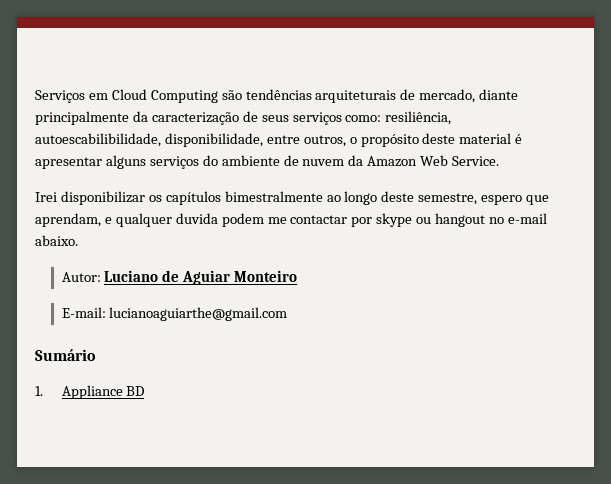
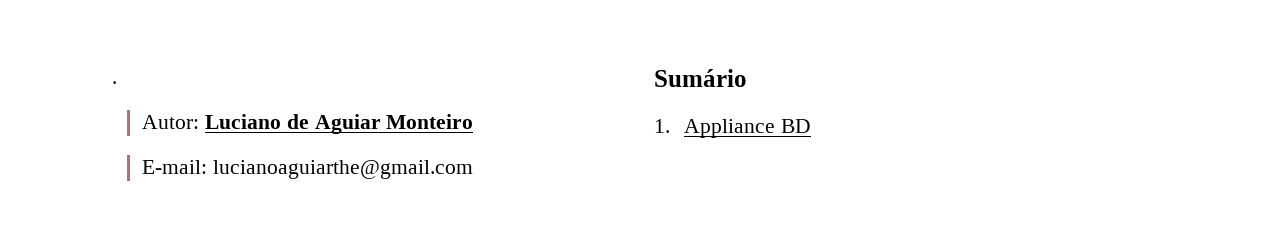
[35,89,519,103] [35,111,452,125] [35,133,523,147] [35,155,500,169] [35,191,550,205] [35,213,547,227] [35,235,78,246] Serviços em Cloud Computing são tendências arquiteturais de mercado, diante principalmente da caracterização de seus serviços como: resiliência, autoescabilibilidade, disponibilidade, entre outros, o propósito deste material é apresentar alguns serviços do ambiente de nuvem da Amazon Web Service. // Irei disponibilizar os capítulos bimestralmente ao longo deste semestre, espero que aprendam, e qualquer duvida podem me contactar por skype ou hangout no e-mail abaixo. -> [112,81,117,84] .

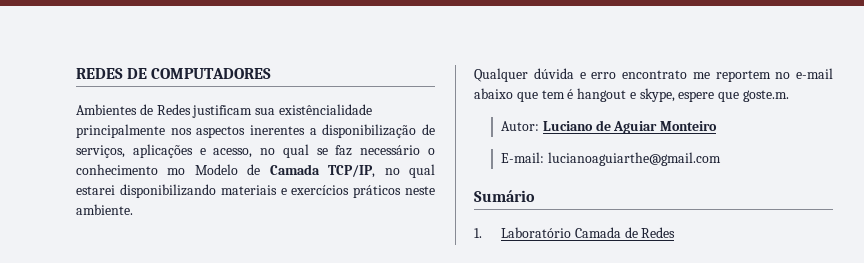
[112,81,117,84] . -> [76,68,272,79] [76,104,372,118] [76,124,435,138] [76,144,435,158] [76,164,435,178] [76,184,435,198] [76,204,133,215] [474,68,833,82] [474,88,790,102] REDES DE COMPUTADORES // Ambientes de Redes justificam sua existêncialidade principalmente nos aspectos inerentes a disponibilização de serviços, aplicações e acesso, no qual se faz necessário o conhecimento mo Modelo de Camada TCP/IP, no qual estarei disponibilizando materiais e exercícios práticos neste ambiente. // Qualquer dúvida e erro encontrato me reportem no e-mail abaixo que tem é hangout e skype, espere que goste.m.
[684,119,811,138] Appliance BD -> [501,227,676,238] Laboratório Camada de Redes

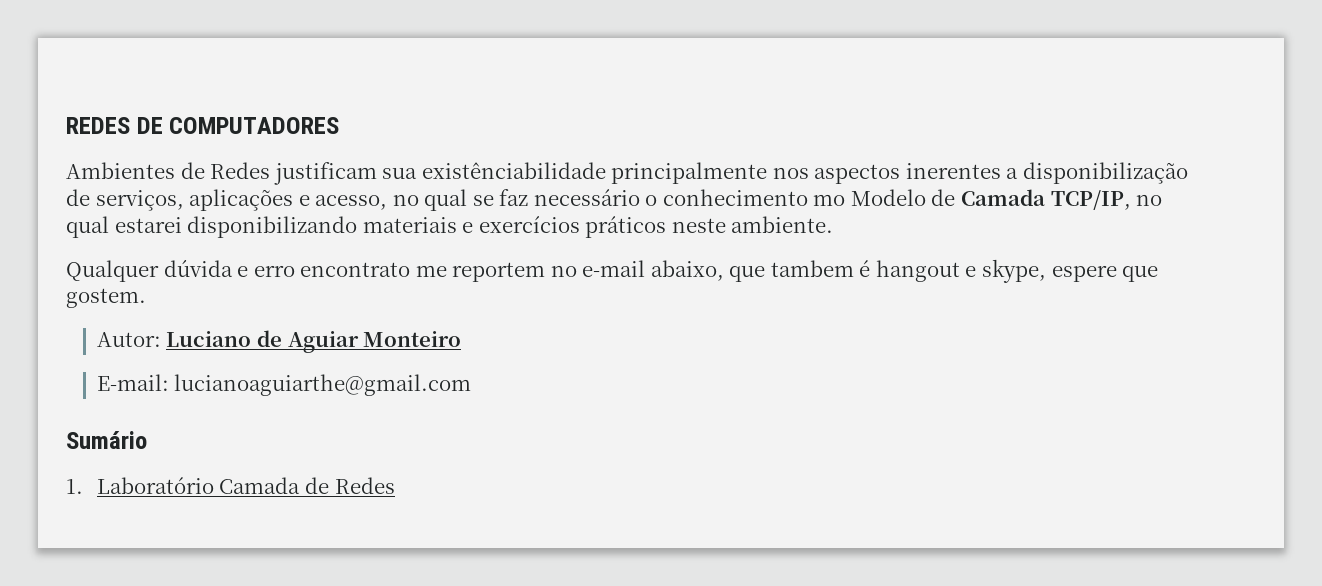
[278,104,372,115] existêncialidade -> [421,162,606,179] existênciabilidade
[474,88,565,102] abaixo que tem -> [650,260,854,282] abaixo, que tambem
[743,90,790,102] goste.m. -> [66,288,146,308] gostem.

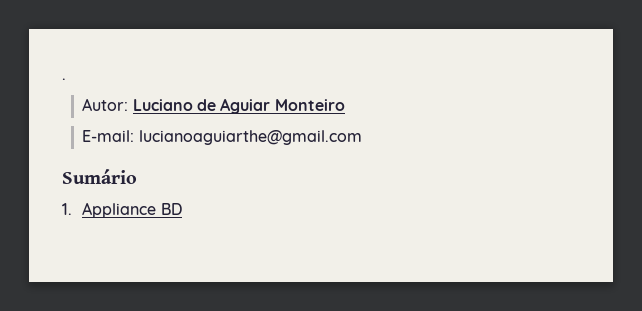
[66,117,340,134] [66,162,1188,185] [66,189,1163,211] [66,216,834,238] [66,259,1159,283] [66,288,146,308] REDES DE COMPUTADORES // Ambientes de Redes justificam sua existênciabilidade principalmente nos aspectos inerentes a disponibilização de serviços, aplicações e acesso, no qual se faz necessário o conhecimento mo Modelo de Camada TCP/IP, no qual estarei disponibilizando materiais e exercícios práticos neste ambiente. // Qualquer dúvida e erro encontrato me reportem no e-mail abaixo, que tambem é hangout e skype, espere que gostem. -> [62,78,66,80] .
[96,477,395,494] Laboratório Camada de Redes -> [82,202,182,218] Appliance BD

